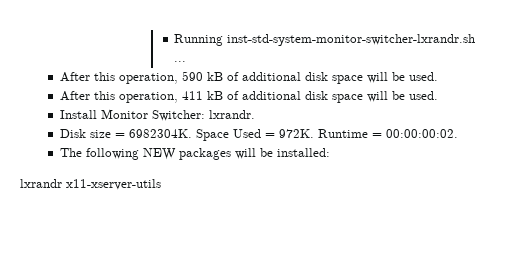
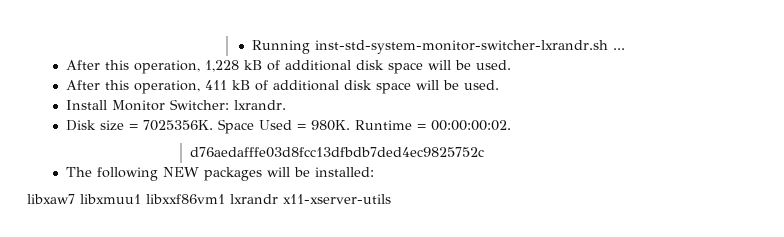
[181,71,203,81] 590 -> [205,60,240,72] 1,228
[128,129,192,138] 6982304K. -> [143,120,214,131] 7025356K.
[278,129,314,138] 972K. -> [311,120,351,131] 980K.
(458, 133) none -> [189,147,484,158] // d76aedafffe03d8fcc13dfbdb7ded4ec9825752c
(330, 152) none -> [27,194,225,204] libxaw7 libxmuu1 libxxf86vm1

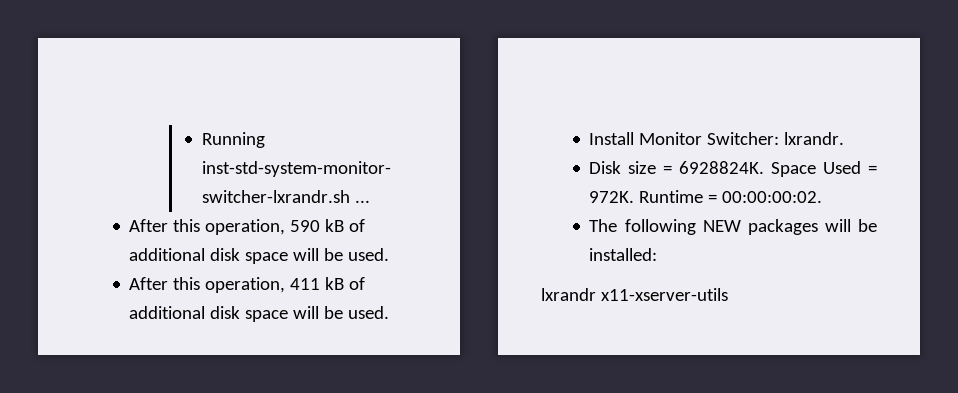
[205,60,240,72] 1,228 -> [290,220,321,232] 590
[143,120,214,131] 7025356K. -> [679,161,765,174] 6928824K.
[311,120,351,131] 980K. -> [589,191,635,203] 972K.
[189,147,484,158] // d76aedafffe03d8fcc13dfbdb7ded4ec9825752c -> (823, 197) none
[27,194,225,204] libxaw7 libxmuu1 libxxf86vm1 -> (658, 254) none

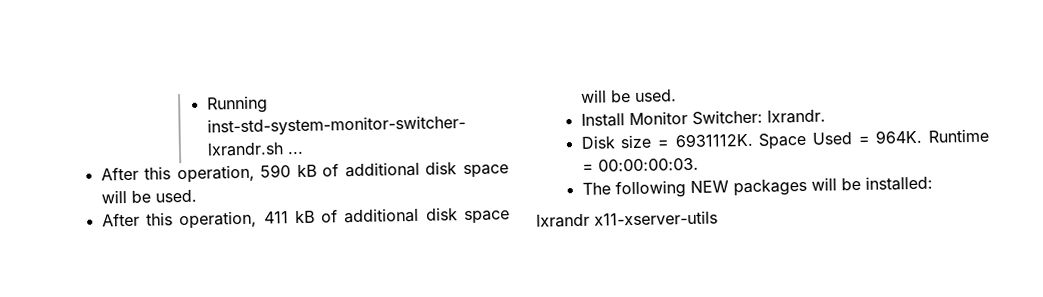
[679,161,765,174] 6928824K. -> [674,132,753,148] 6931112K.
[589,191,635,203] 972K. -> [875,129,923,144] 964K.
[722,191,823,203] 00:00:00:02. -> [597,157,699,172] 00:00:00:03.

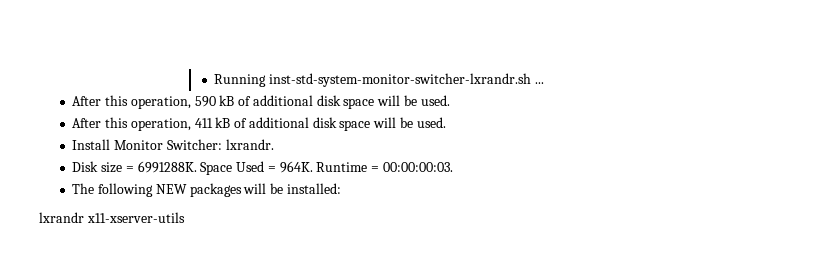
[674,132,753,148] 6931112K. -> [137,161,197,173] 6991288K.

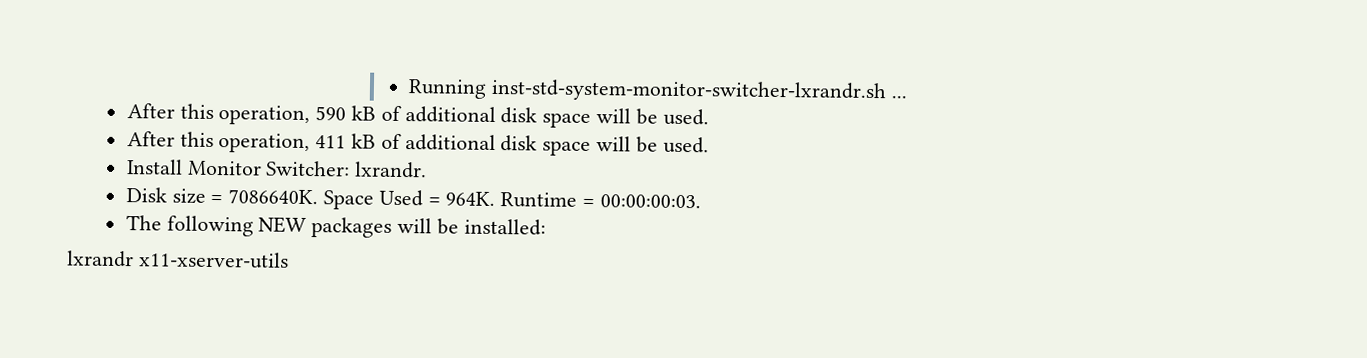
[137,161,197,173] 6991288K. -> [228,189,319,205] 7086640K.

